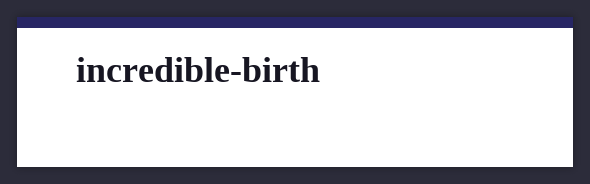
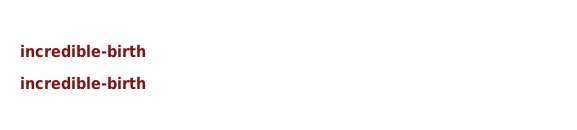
[76,57,320,82] incredible-birth -> [20,44,146,58] [20,76,146,90] incredible-birth // incredible-birth

